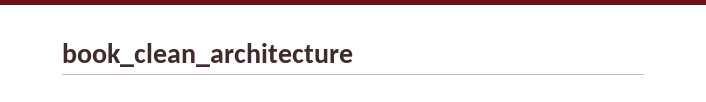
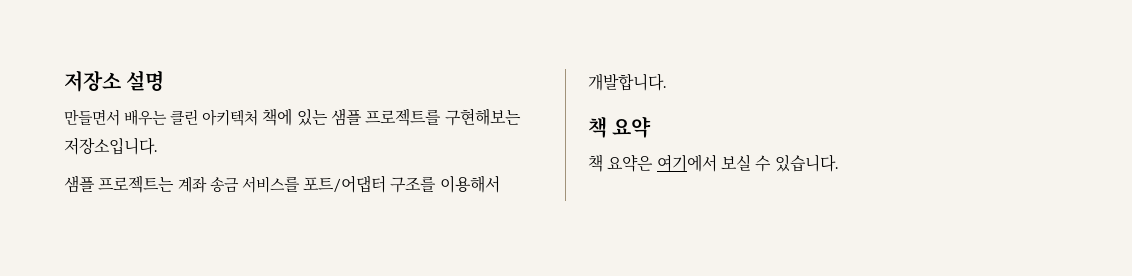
[62,43,353,67] book_clean_architecture -> [64,70,165,92] [64,108,521,126] [64,137,157,155] [64,175,500,193] [588,73,666,91] [588,116,652,138] [588,154,838,172] 저장소 설명 // 만들면서 배우는 클린 아키텍처 책에 있는 샘플 프로젝트를 구현해보는 저장소입니다. // 샘플 프로젝트는 계좌 송금 서비스를 포트/어댑터 구조를 이용해서 개발합니다. // 책 요약 // 책 요약은 여기에서 보실 수 있습니다.

